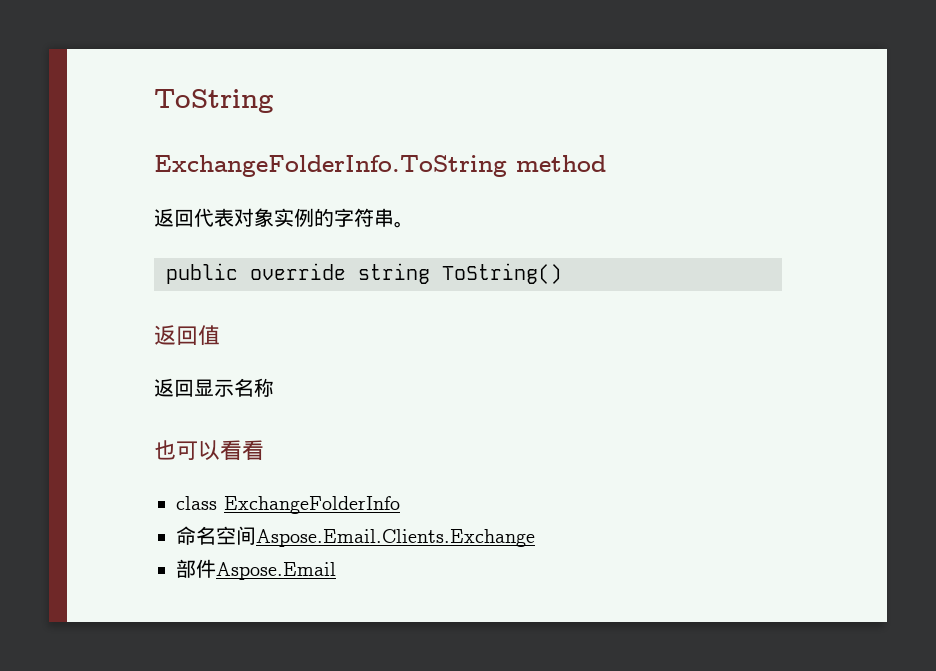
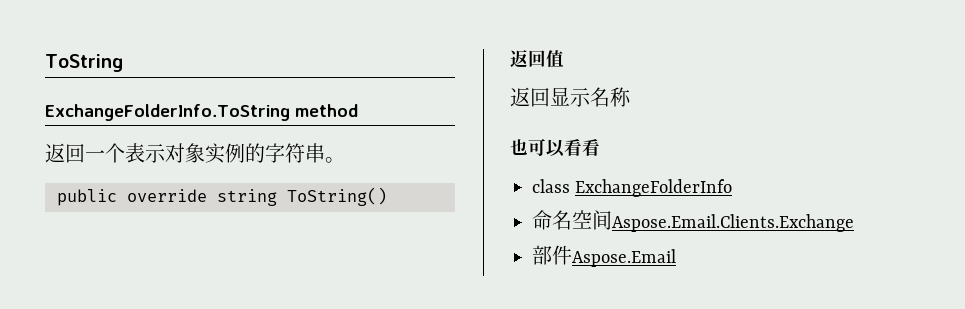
[194,208,234,227] 代表 -> [85,143,166,163] 一个表示

